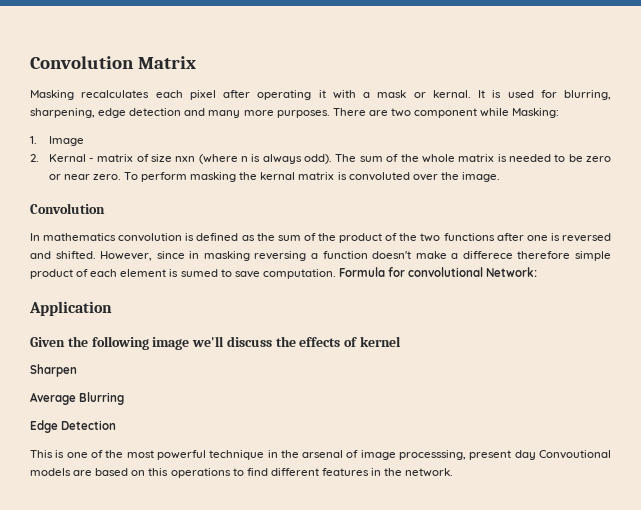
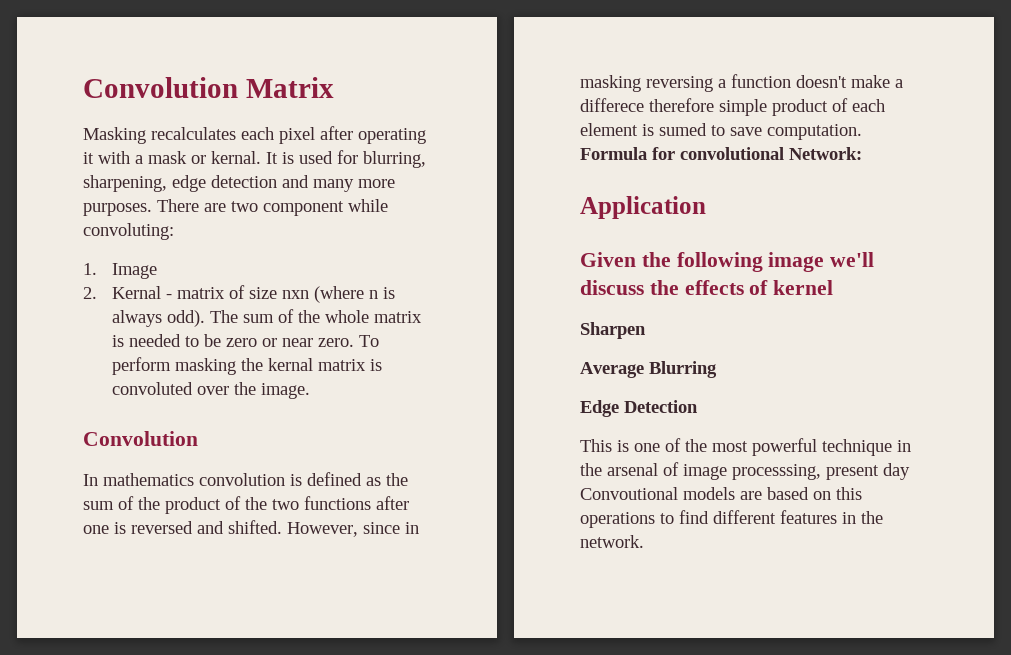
[512,108,560,118] Masking: -> [83,223,174,240] convoluting:

